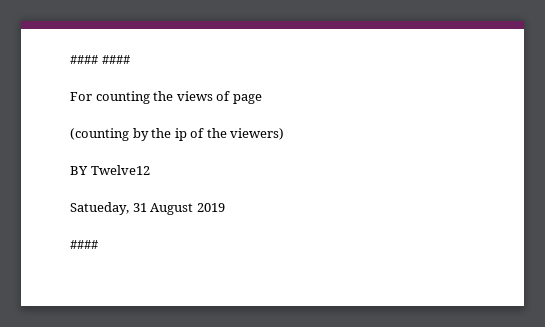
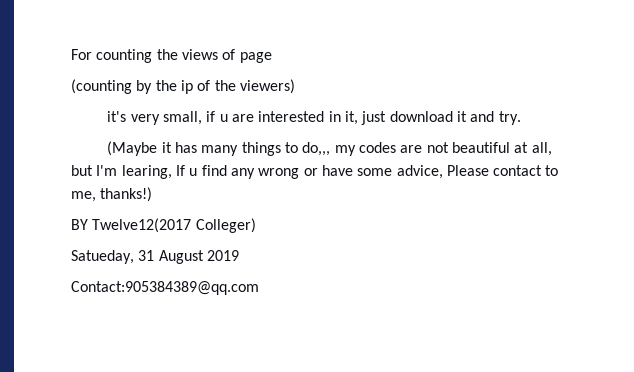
[70,55,130,64] #### #### // -> (71, 54) none
(285, 134) none -> [107,111,521,125] [107,141,552,156] [71,165,559,179] [71,187,153,202] // it's very small, if u are interested in it, just download it and try. // (Maybe it has many things to do,,, my codes are not beautiful at all, but I'm learing, If u find any wrong or have some advice, Please contact to me, thanks!)
[90,165,150,175] Twelve12 -> [92,218,256,233] Twelve12(2017 Colleger)
[70,240,98,249] #### -> [71,281,259,295] Contact:905384389@qq.com

